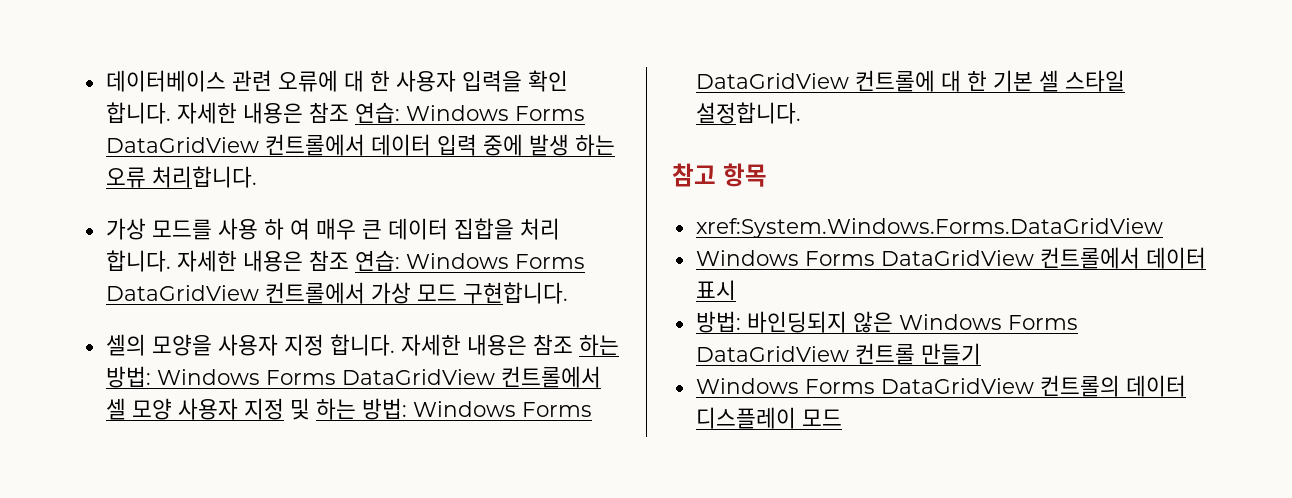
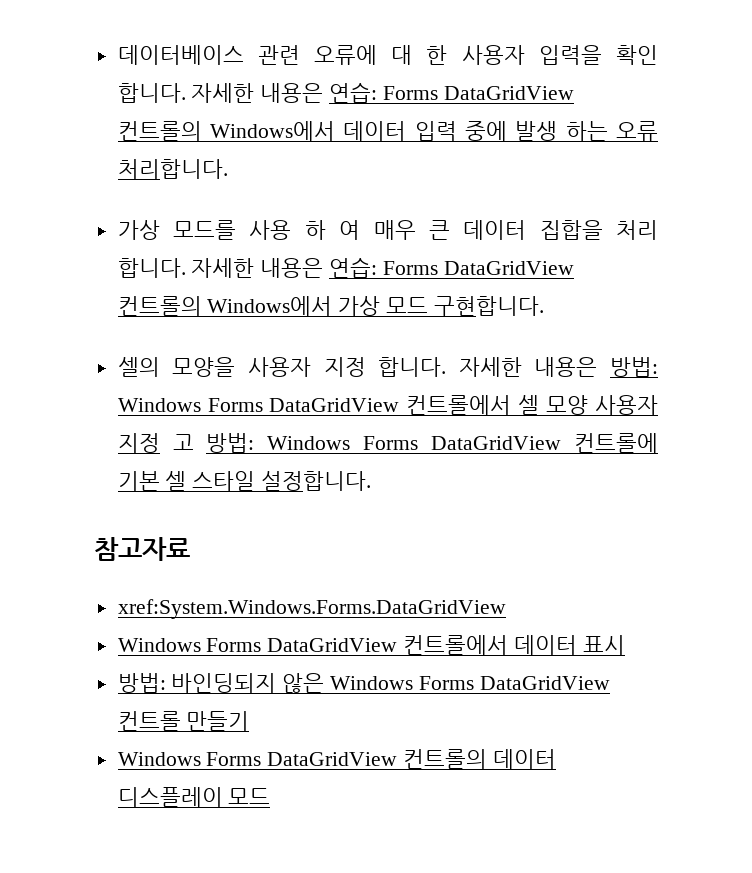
[308,102,585,123] [105,134,365,156] 참조 연습: Windows Forms DataGridView 컨트롤에서 -> [329,82,574,103] [117,121,335,141] 연습: Forms DataGridView 컨트롤의 Windows에서
[308,250,585,271] [105,282,365,304] 참조 연습: Windows Forms DataGridView 컨트롤에서 -> [329,257,574,278] [117,296,333,316] 연습: Forms DataGridView 컨트롤의 Windows에서
[532,334,619,356] 참조 하는 -> (598, 367) none
[289,398,356,420] 및 하는 -> [172,434,194,450] 고
[940,70,987,92] 대 한 -> (658, 443) none
[672,163,767,187] 참고 항목 -> [94,537,190,561] 참고자료

